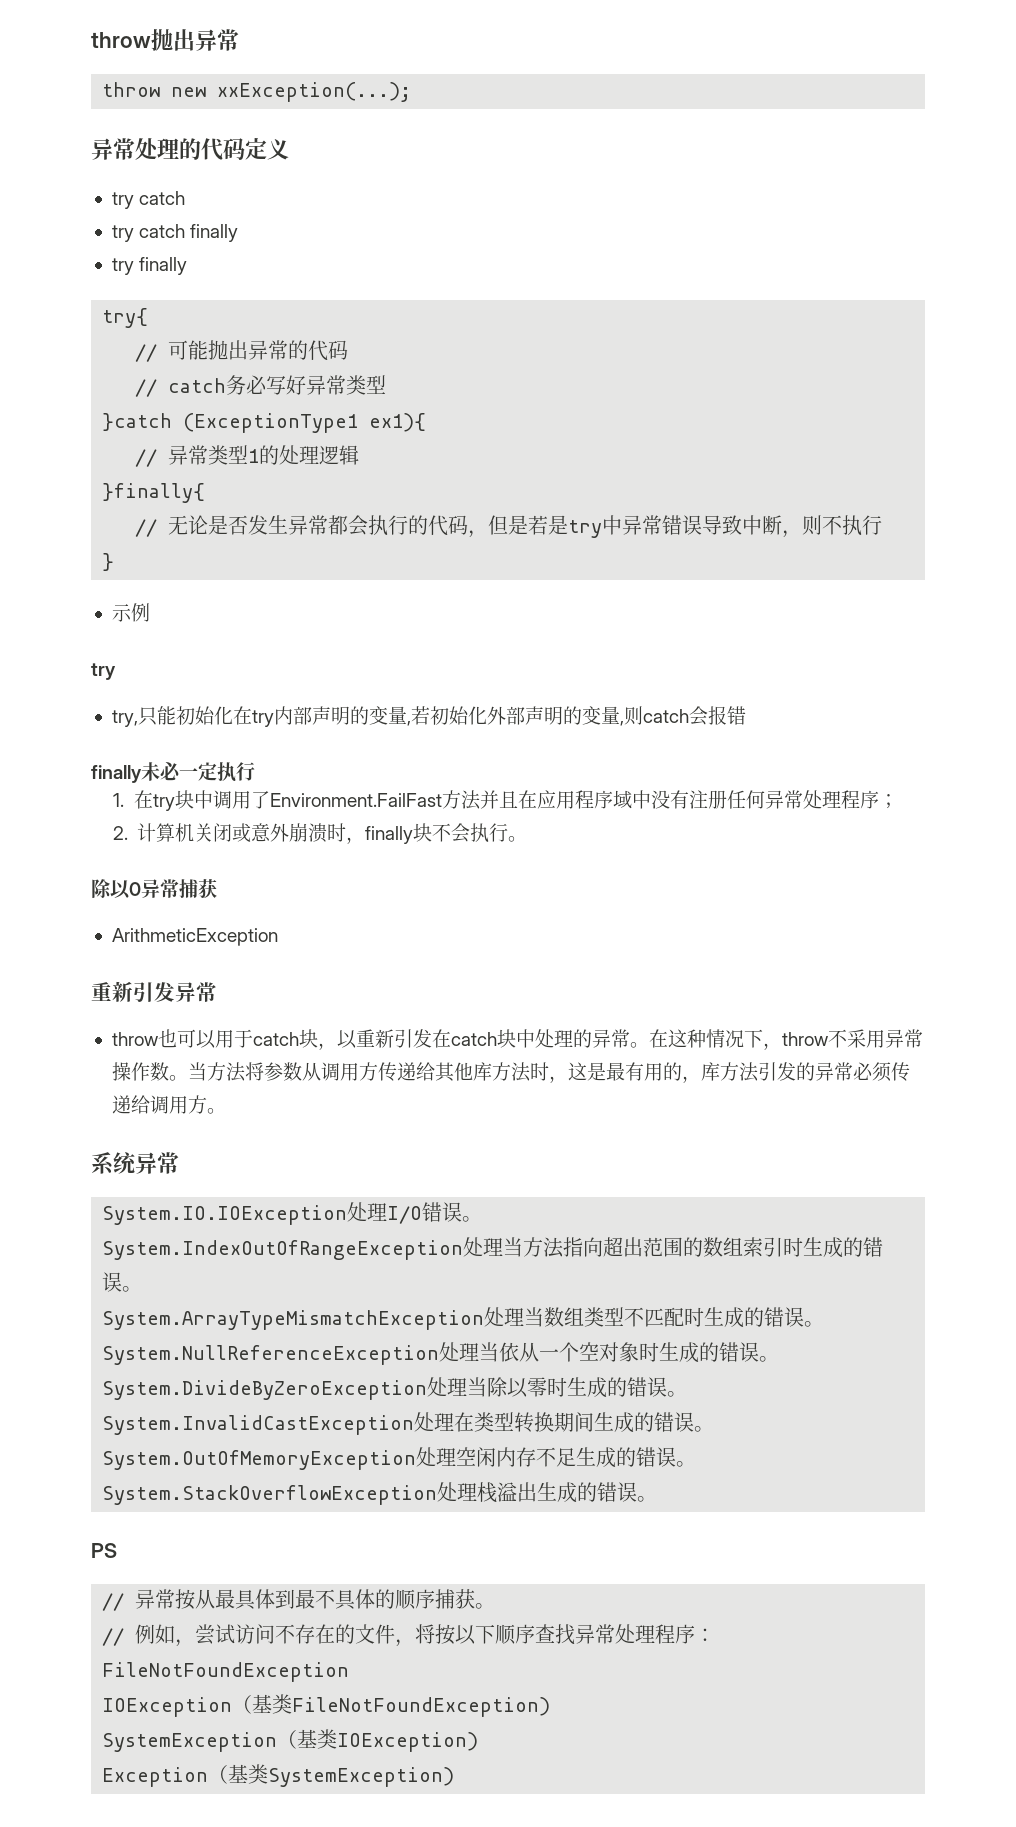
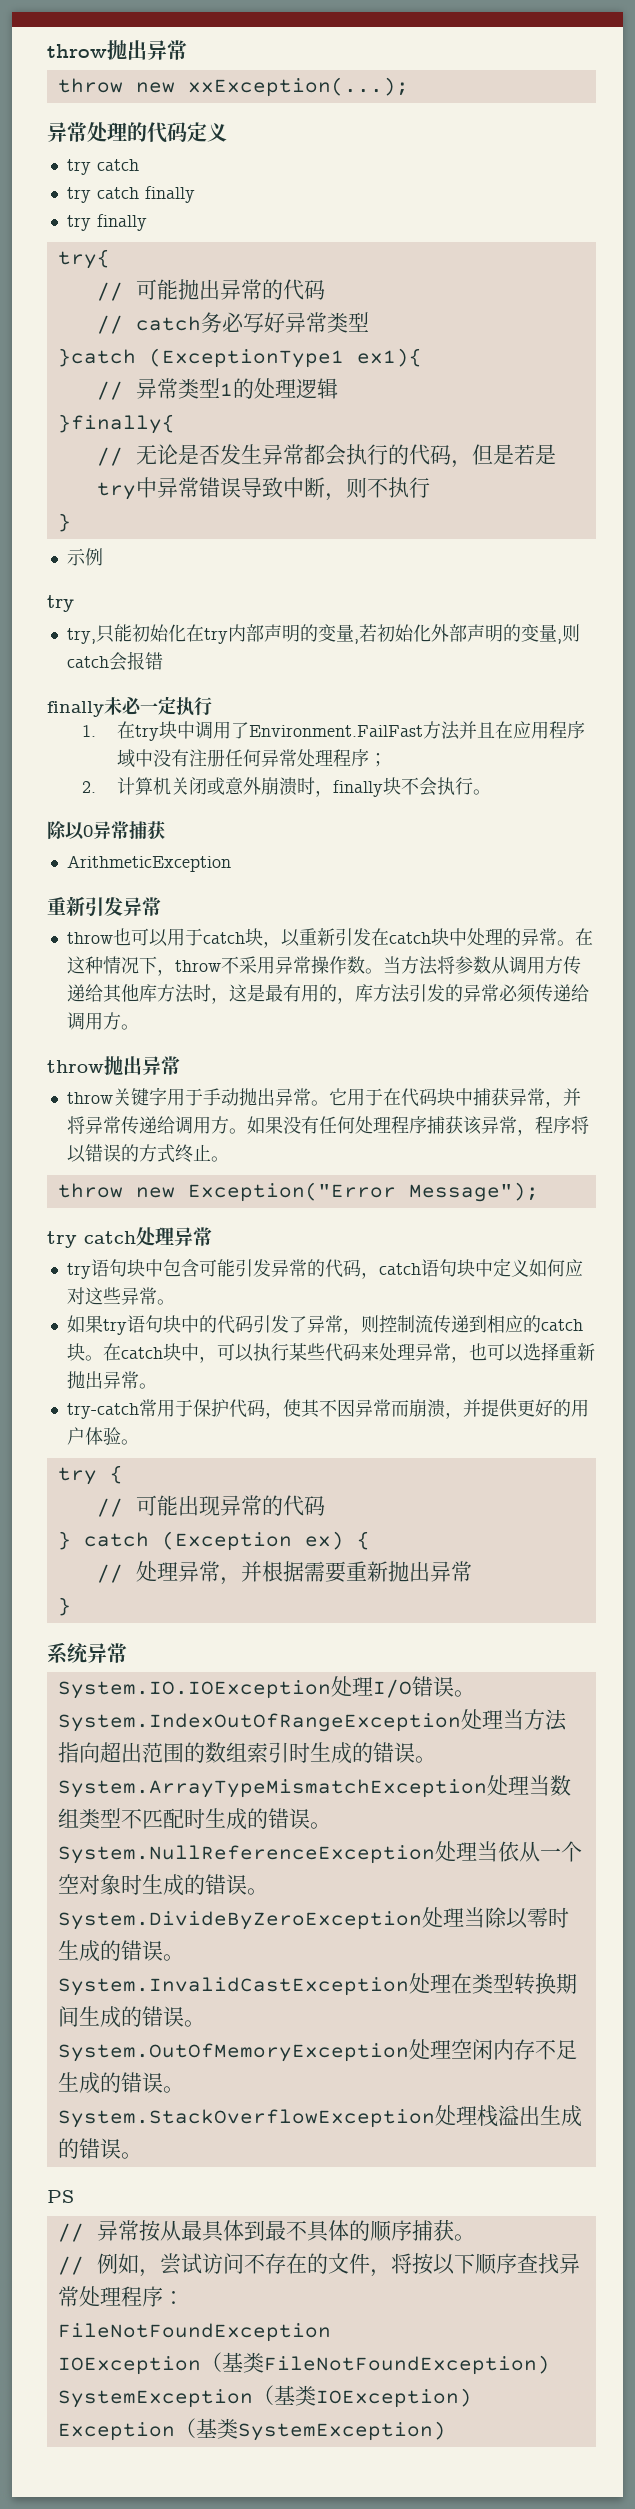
(226, 1111) none -> [47,1056,180,1076] [66,1087,581,1108] [66,1116,589,1136] [66,1144,229,1163] [57,1182,539,1202] [47,1227,212,1248] [66,1258,583,1279] [66,1287,175,1305] [66,1315,583,1335] [66,1342,595,1363] [66,1371,157,1389] [66,1399,589,1419] [66,1427,139,1445] [57,1465,123,1485] [96,1495,325,1517] [57,1531,370,1551] [96,1561,472,1585] [57,1597,71,1616] // throw抛出异常 // throw关键字用于手动抛出异常。它用于在代码块中捕获异常，并将异常传递给调用方。如果没有任何处理程序捕获该异常，程序将以错误的方式终止。 // throw new Exception("Error Message"); // try catch处理异常 // try语句块中包含可能引发异常的代码，catch语句块中定义如何应对这些异常。 // 如果try语句块中的代码引发了异常，则控制流传递到相应的catch块。在catch块中，可以执行某些代码来处理异常，也可以选择重新抛出异常。 // try-catch常用于保护代码，使其不因异常而崩溃，并提供更好的用户体验。 // try { // // 可能出现异常的代码 // } catch (Exception ex) { // // 处理异常，并根据需要重新抛出异常 // }

